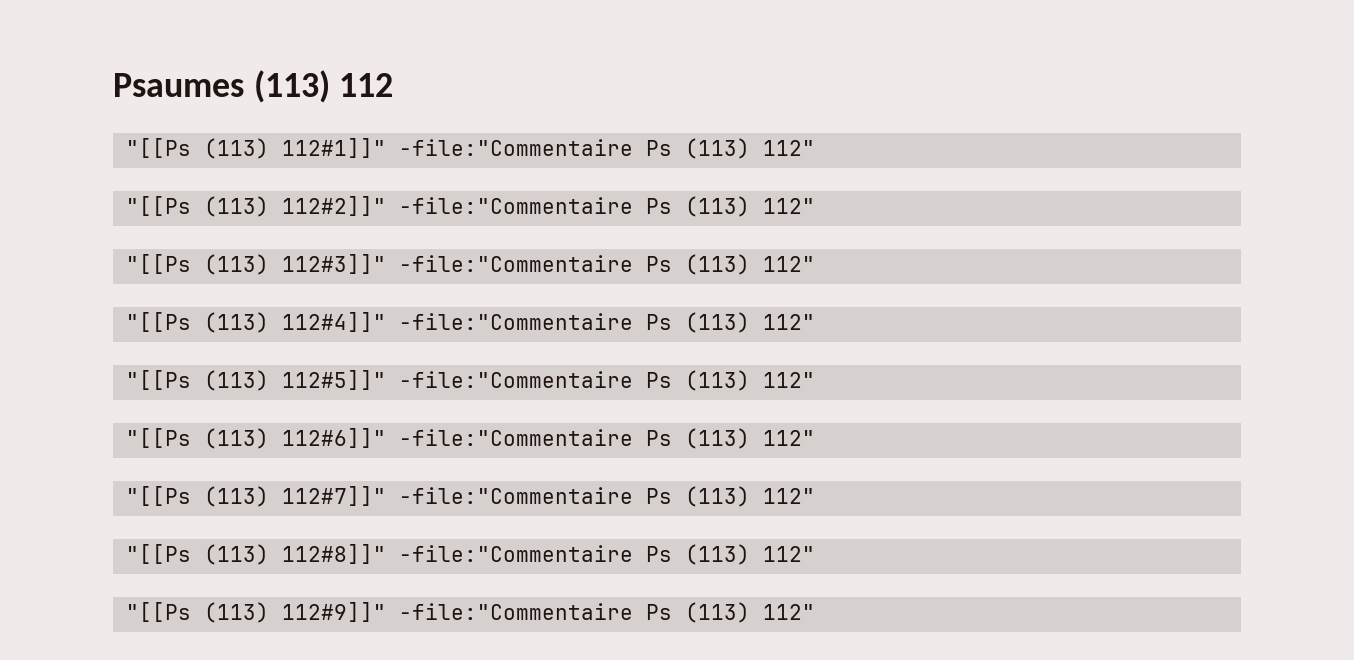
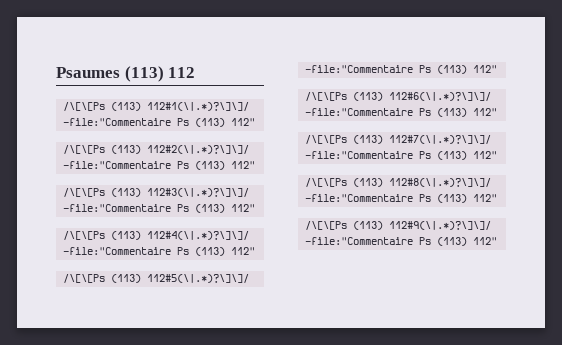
[126,138,816,159] [126,196,816,217] [126,254,816,275] [126,312,816,333] [126,370,816,391] [126,428,816,449] [126,486,816,507] [126,544,816,565] [126,602,387,623] "[[Ps (113) 112#1]]" -file:"Commentaire Ps (113) 112" // "[[Ps (113) 112#2]]" -file:"Commentaire Ps (113) 112" // "[[Ps (113) 112#3]]" -file:"Commentaire Ps (113) 112" // "[[Ps (113) 112#4]]" -file:"Commentaire Ps (113) 112" // "[[Ps (113) 112#5]]" -file:"Commentaire Ps (113) 112" // "[[Ps (113) 112#6]]" -file:"Commentaire Ps (113) 112" // "[[Ps (113) 112#7]]" -file:"Commentaire Ps (113) 112" // "[[Ps (113) 112#8]]" -file:"Commentaire Ps (113) 112" // "[[Ps (113) 112#9]]" -> [62,102,249,111] [62,118,255,127] [62,145,249,154] [62,161,255,170] [62,188,249,197] [62,204,255,213] [62,231,249,240] [62,247,255,256] [62,274,249,283] [304,65,497,74] [304,92,491,101] [304,108,497,117] [304,135,491,144] [304,151,497,160] [304,178,491,187] [304,194,497,203] [304,221,491,230] /\[\[Ps (113) 112#1(\|.*)?\]\]/ -file:"Commentaire Ps (113) 112" // /\[\[Ps (113) 112#2(\|.*)?\]\]/ -file:"Commentaire Ps (113) 112" // /\[\[Ps (113) 112#3(\|.*)?\]\]/ -file:"Commentaire Ps (113) 112" // /\[\[Ps (113) 112#4(\|.*)?\]\]/ -file:"Commentaire Ps (113) 112" // /\[\[Ps (113) 112#5(\|.*)?\]\]/ -file:"Commentaire Ps (113) 112" // /\[\[Ps (113) 112#6(\|.*)?\]\]/ -file:"Commentaire Ps (113) 112" // /\[\[Ps (113) 112#7(\|.*)?\]\]/ -file:"Commentaire Ps (113) 112" // /\[\[Ps (113) 112#8(\|.*)?\]\]/ -file:"Commentaire Ps (113) 112" // /\[\[Ps (113) 112#9(\|.*)?\]\]/

